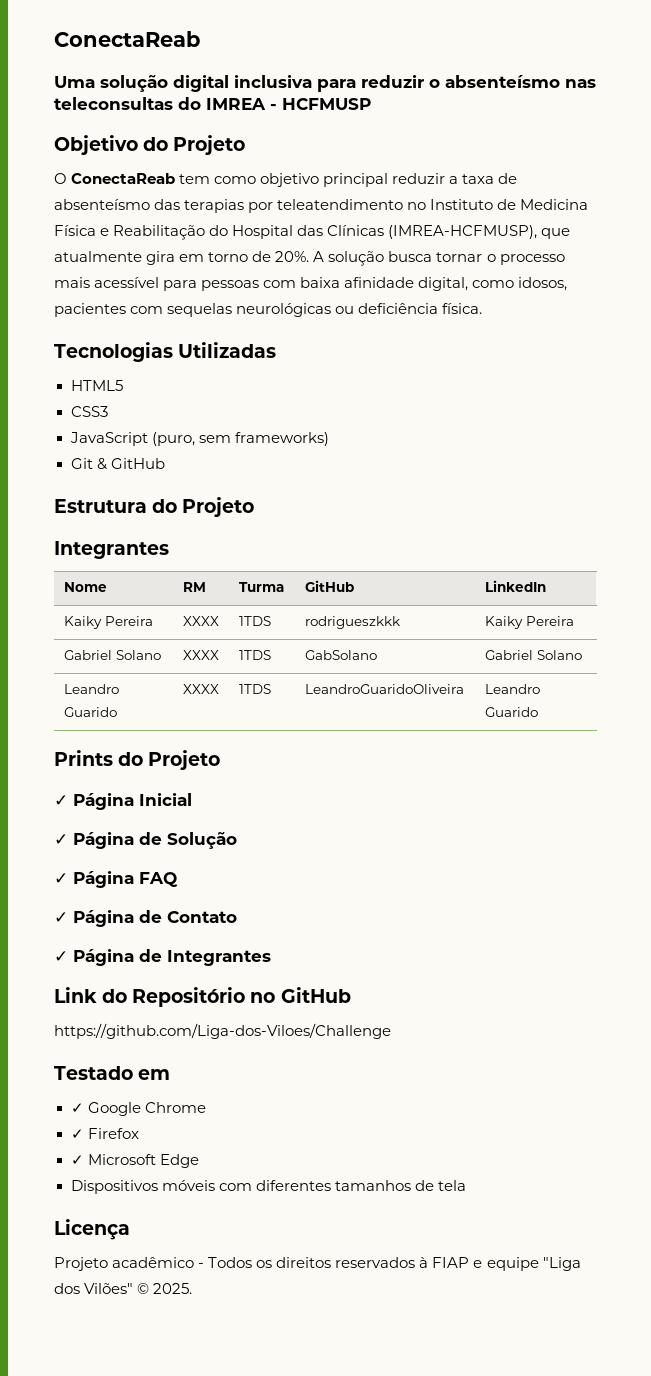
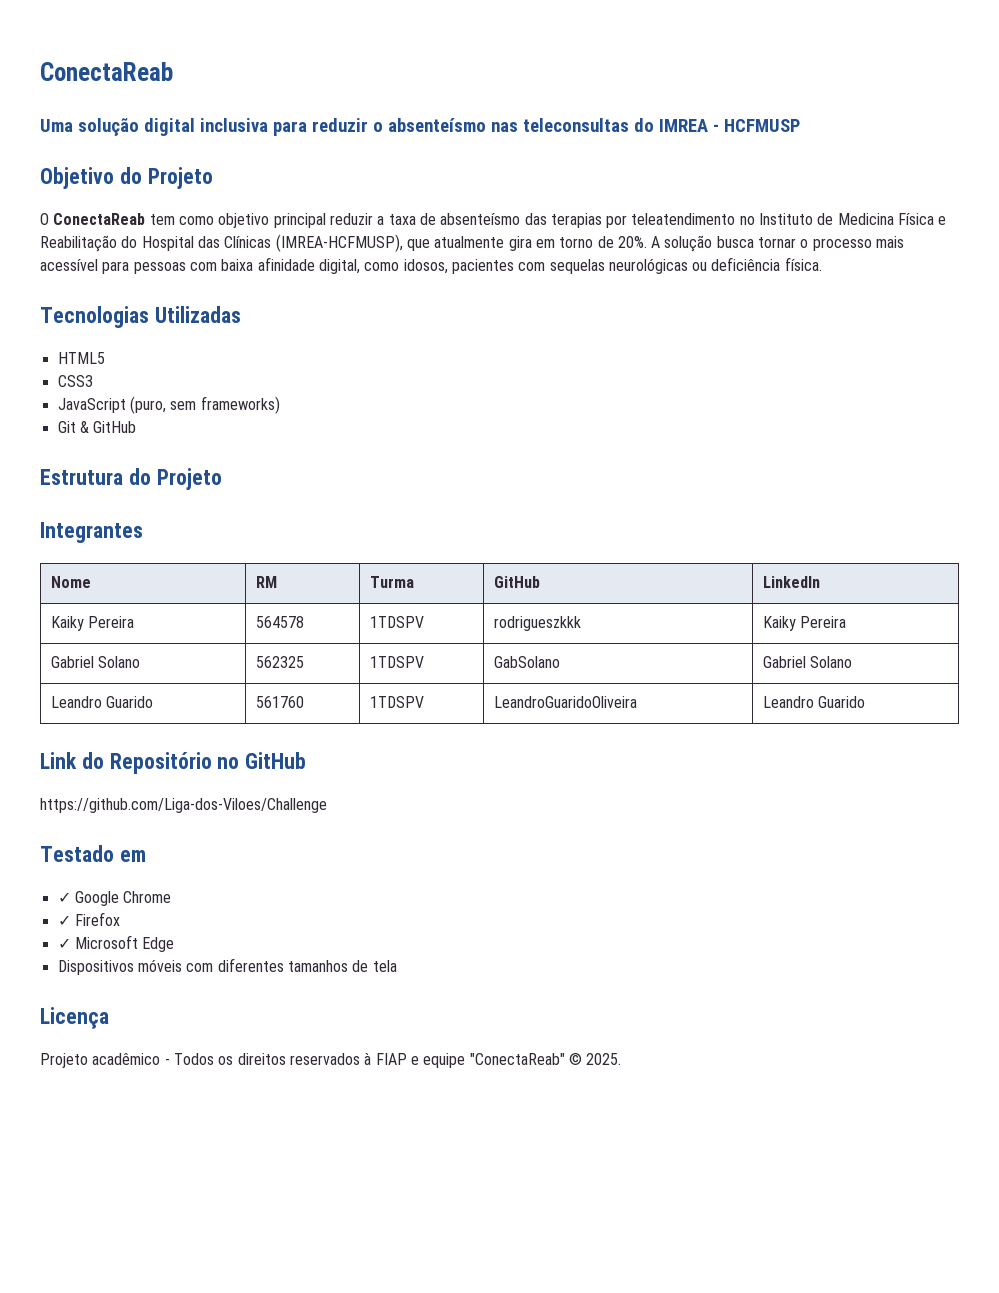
[182,616,219,626] [238,616,271,626] XXXX | 1TDS -> [255,616,304,628] [369,616,424,628] 564578 | 1TDSPV
[182,650,219,660] [238,650,271,660] XXXX | 1TDS -> [255,656,304,668] [369,656,424,668] 562325 | 1TDSPV
[182,684,219,694] [238,684,271,694] XXXX | 1TDS -> [255,696,304,708] [369,696,424,708] 561760 | 1TDSPV
[54,750,221,770] [54,793,192,810] [54,832,237,849] [54,871,178,888] [54,910,237,927] [54,949,271,966] // Prints do Projeto // ✓ Página Inicial // ✓ Página de Solução // ✓ Página FAQ // ✓ Página de Contato // ✓ Página de Integrantes -> (865, 702) none
[542,1257,581,1271] [54,1283,134,1294] "Liga dos Vilões" -> [469,1053,565,1065] "ConectaReab"

